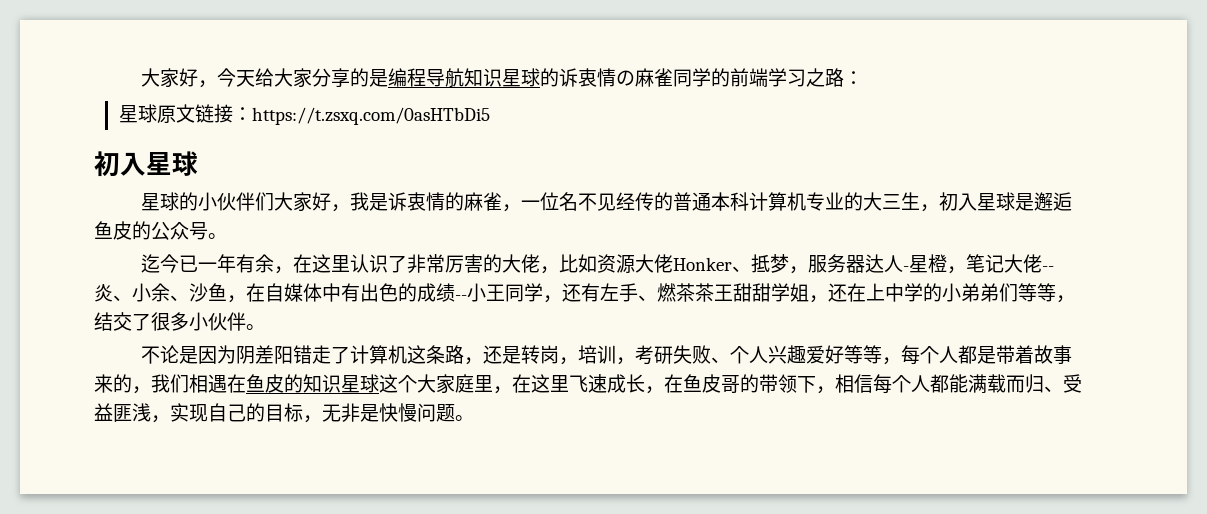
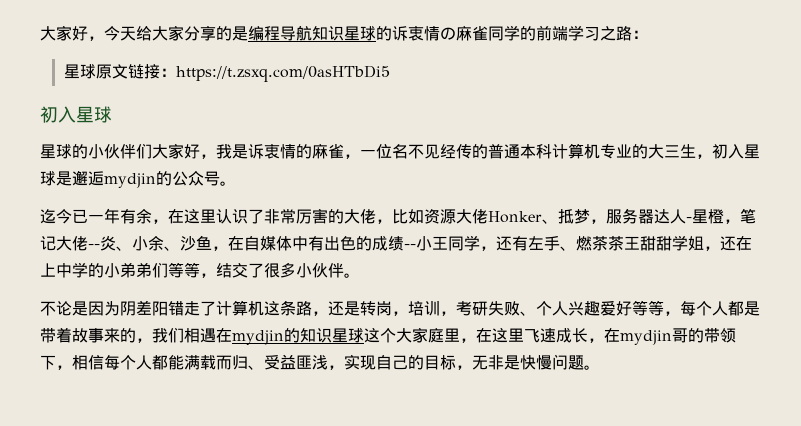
[94,221,132,240] 鱼皮 -> [104,173,156,188] mydjin
[246,374,284,393] 鱼皮 -> [232,330,284,345] mydjin
[683,374,721,393] 鱼皮 -> [620,330,672,345] mydjin

